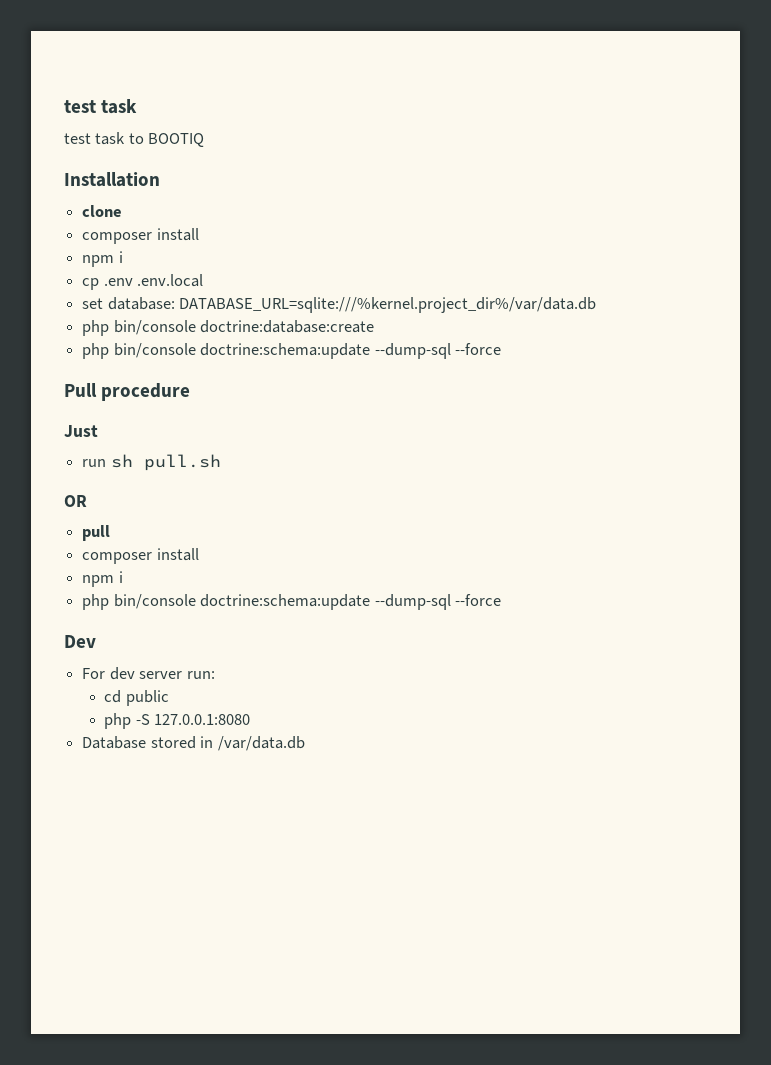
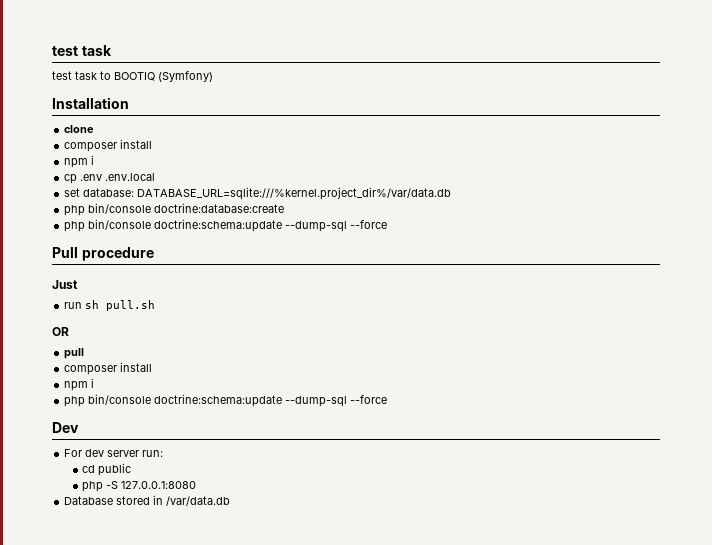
(205, 140) none -> [158,71,213,82] (Symfony)

